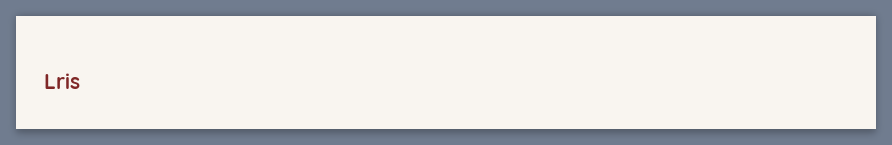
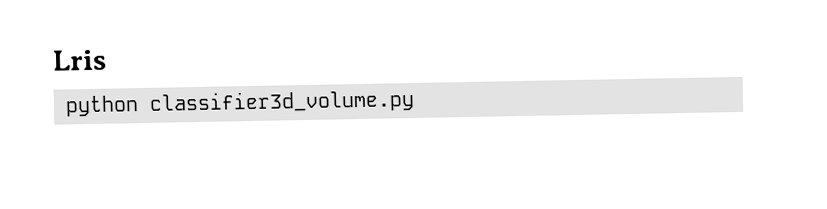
(80, 81) none -> [65,88,416,117] // python classifier3d_volume.py

